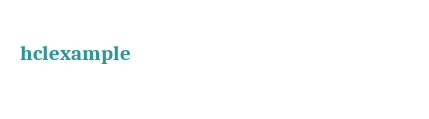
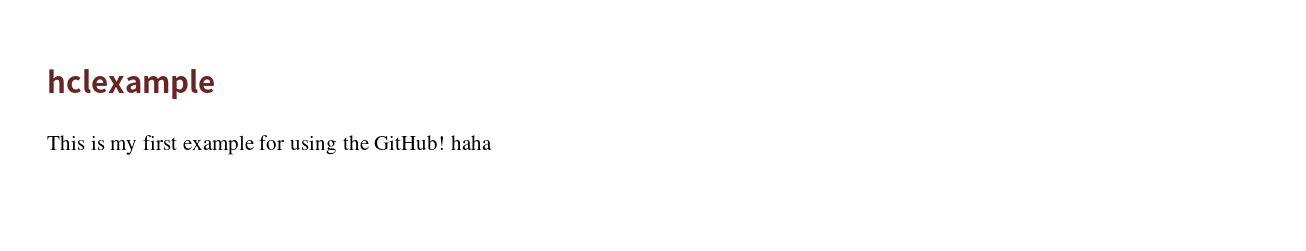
(131, 54) none -> [47,135,493,155] // This is my first example for using the GitHub! haha

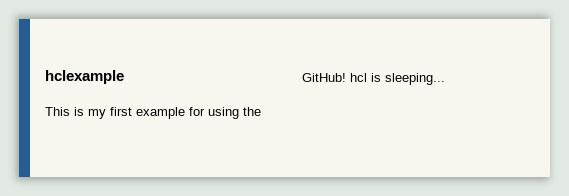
[451,135,493,150] haha -> [350,73,445,85] hcl is sleeping...

